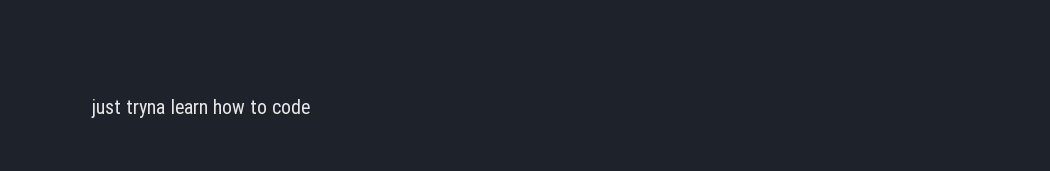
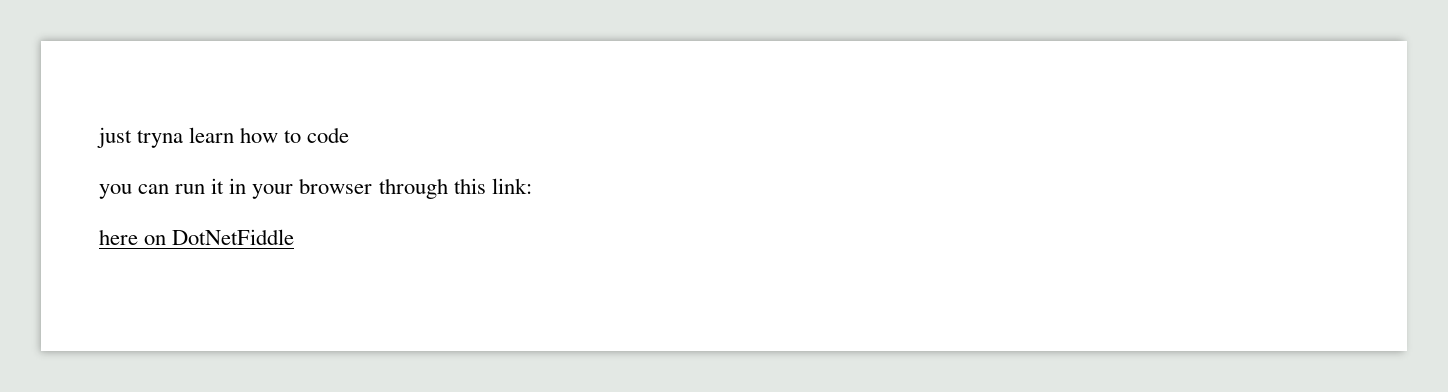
(311, 106) none -> [99,178,532,199] [99,229,295,245] // you can run it in your browser through this link: // here on DotNetFiddle

